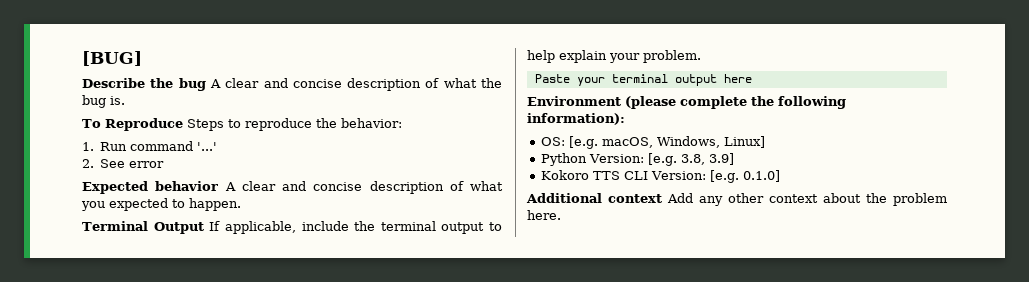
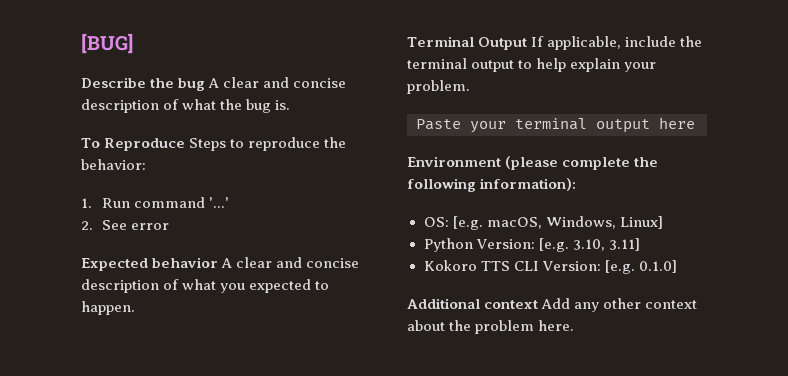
[680,153,734,165] 3.8, 3.9] -> [572,238,640,251] 3.10, 3.11]

